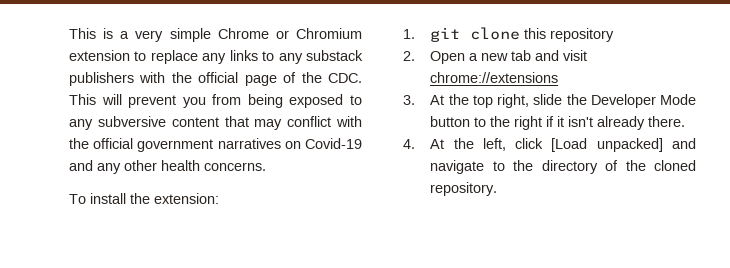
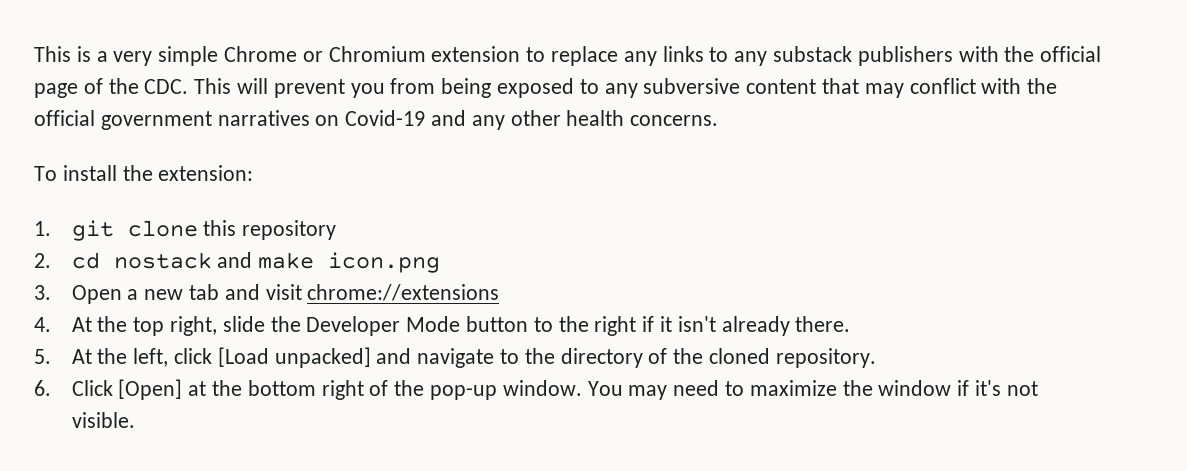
(415, 56) none -> [71,252,441,273] [34,285,51,300] cd nostack and make icon.png // 3.
[403,95,415,105] 3. -> [34,317,51,332] 4.
[403,139,415,149] 4. -> [34,349,51,364] 5.
(498, 189) none -> [34,379,1038,400] [71,412,135,428] // 6. Click [Open] at the bottom right of the pop-up window. You may need to maximize the window if it's not visible.

